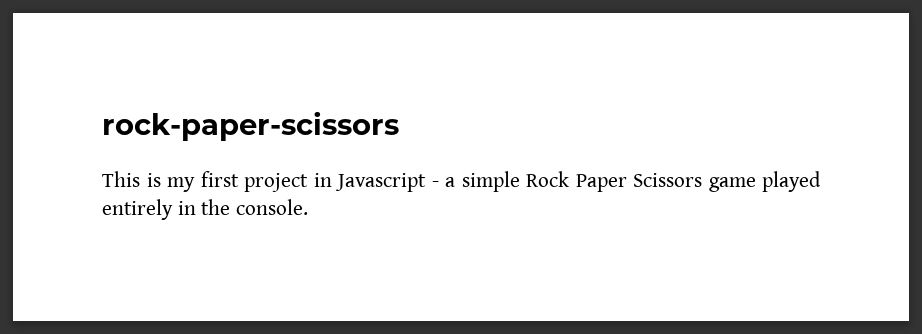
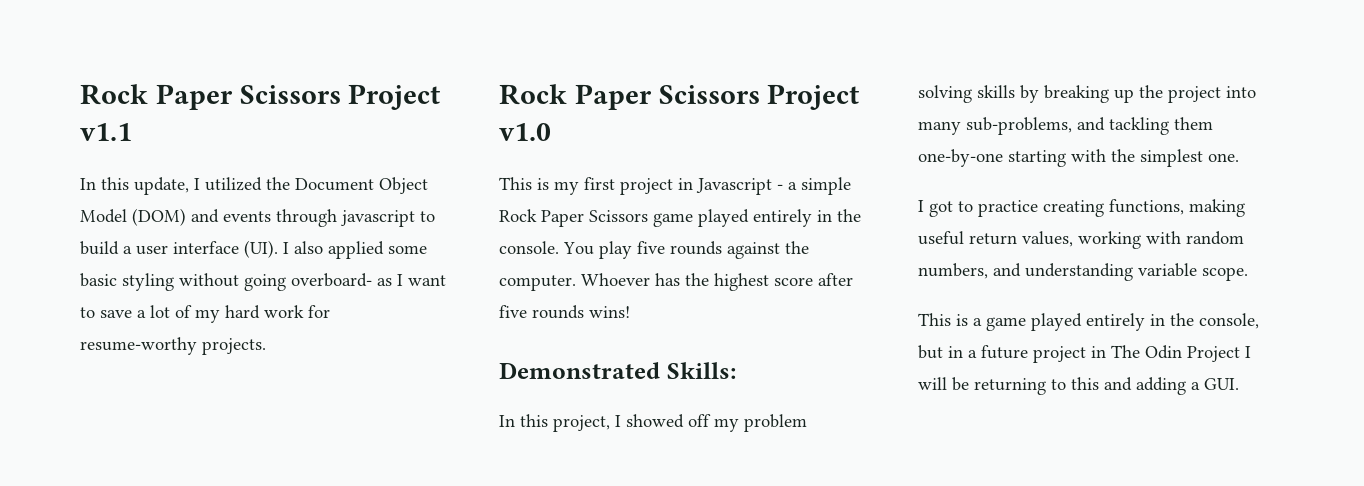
[102,111,399,141] rock-paper-scissors -> [80,84,441,110] [80,123,132,141] [80,177,428,195] [80,208,435,227] [80,240,427,259] [80,273,446,291] [80,305,330,323] [80,337,266,355] [499,84,860,110] [499,123,551,141] Rock Paper Scissors Project v1.1 // In this update, I utilized the Document Object Model (DOM) and events through javascript to build a user interface (UI). I also applied some basic styling without going overboard- as I want to save a lot of my hard work for resume-worthy projects. // Rock Paper Scissors Project v1.0
(309, 207) none -> [563,241,809,259] [499,273,853,291] [499,305,630,319] [499,362,736,379] [499,414,807,432] [918,85,1256,103] [918,117,1213,135] [918,149,1239,167] [918,199,1245,217] [918,231,1244,249] [918,263,1248,281] [918,313,1259,331] [918,345,1251,363] [918,377,1239,395] You play five rounds against the computer. Whoever has the highest score after five rounds wins! // Demonstrated Skills: // In this project, I showed off my problem solving skills by breaking up the project into many sub-problems, and tackling them one-by-one starting with the simplest one. // I got to practice creating functions, making useful return values, working with random numbers, and understanding variable scope. // This is a game played entirely in the console, but in a future project in The Odin Project I will be returning to this and adding a GUI.

